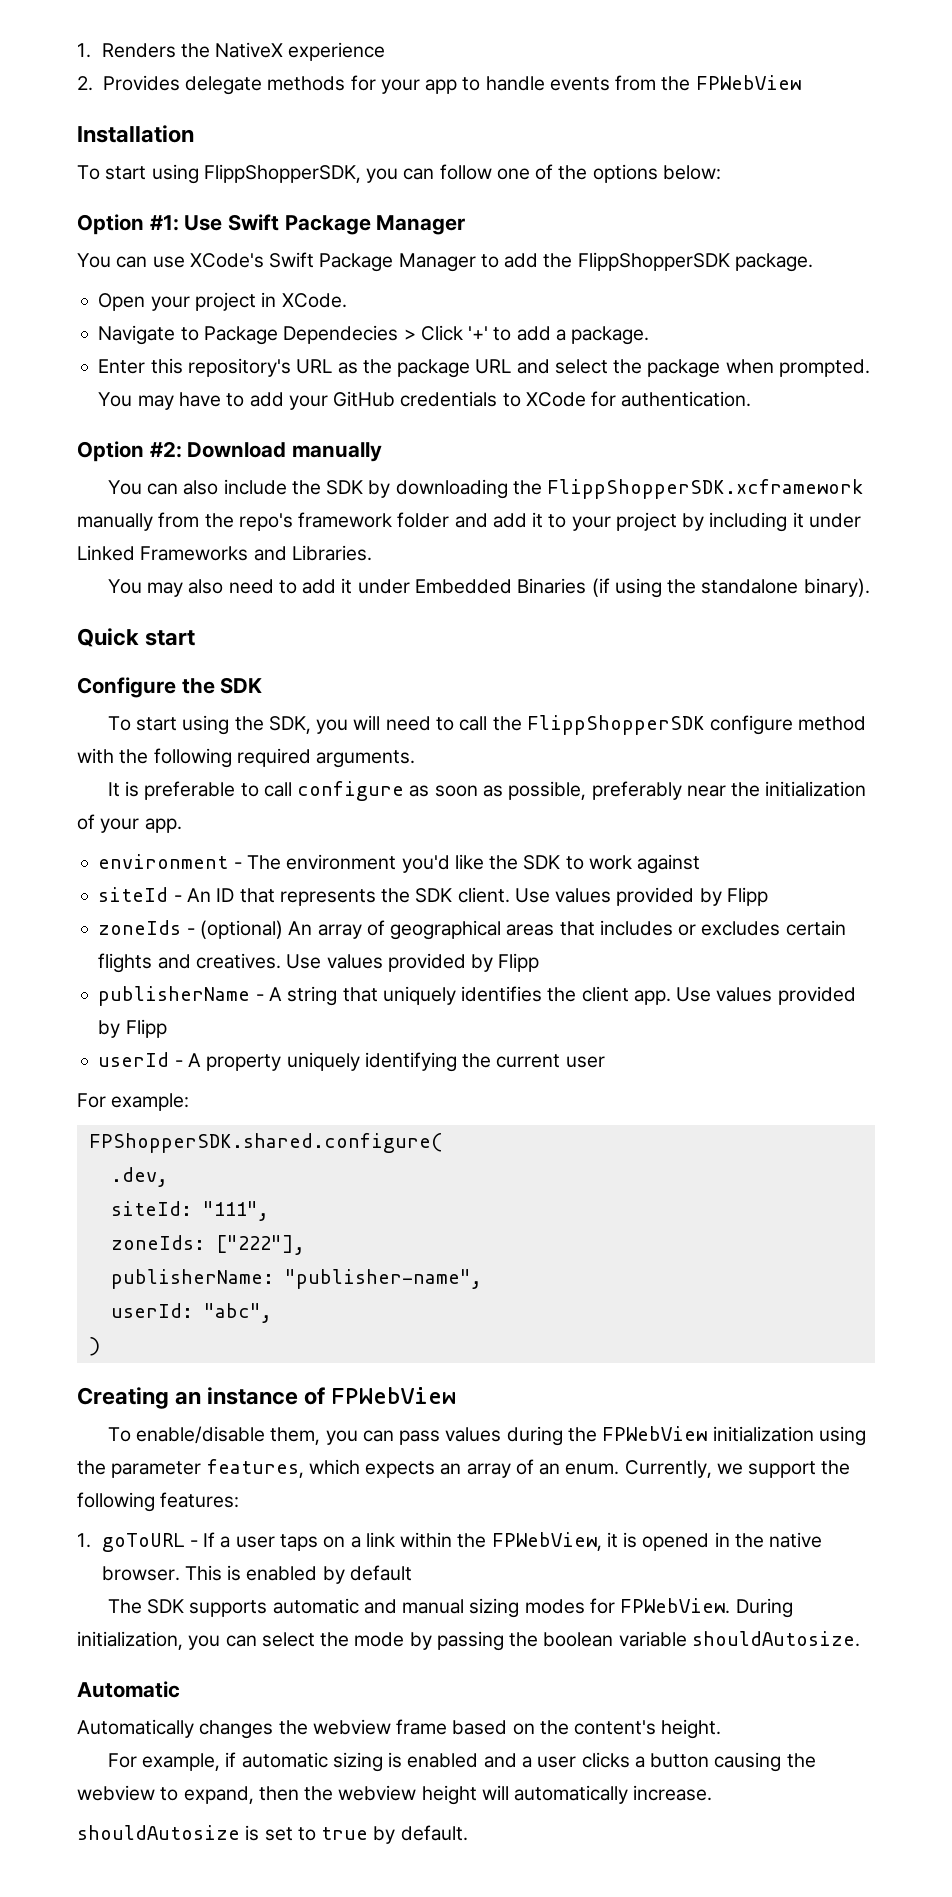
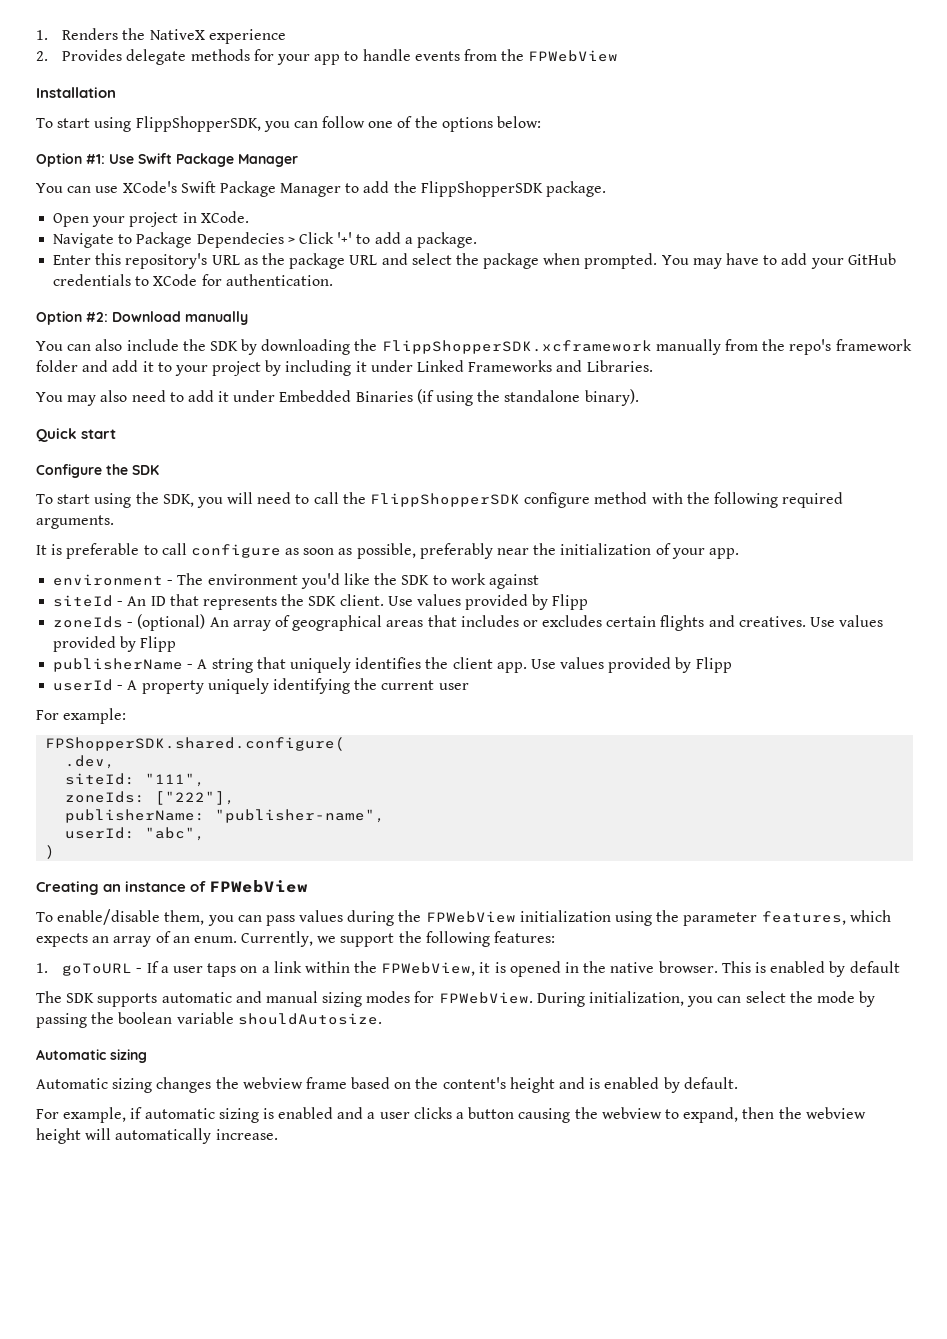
[77,1719,194,1738] // Automatically -> [110,1049,147,1063] [36,1078,153,1093] sizing // Automatic sizing
[661,1719,722,1739] height. -> [509,1077,738,1093] height and is enabled by default.
[77,1825,468,1844] // shouldAutosize is set to true by default. -> (278, 1134) none

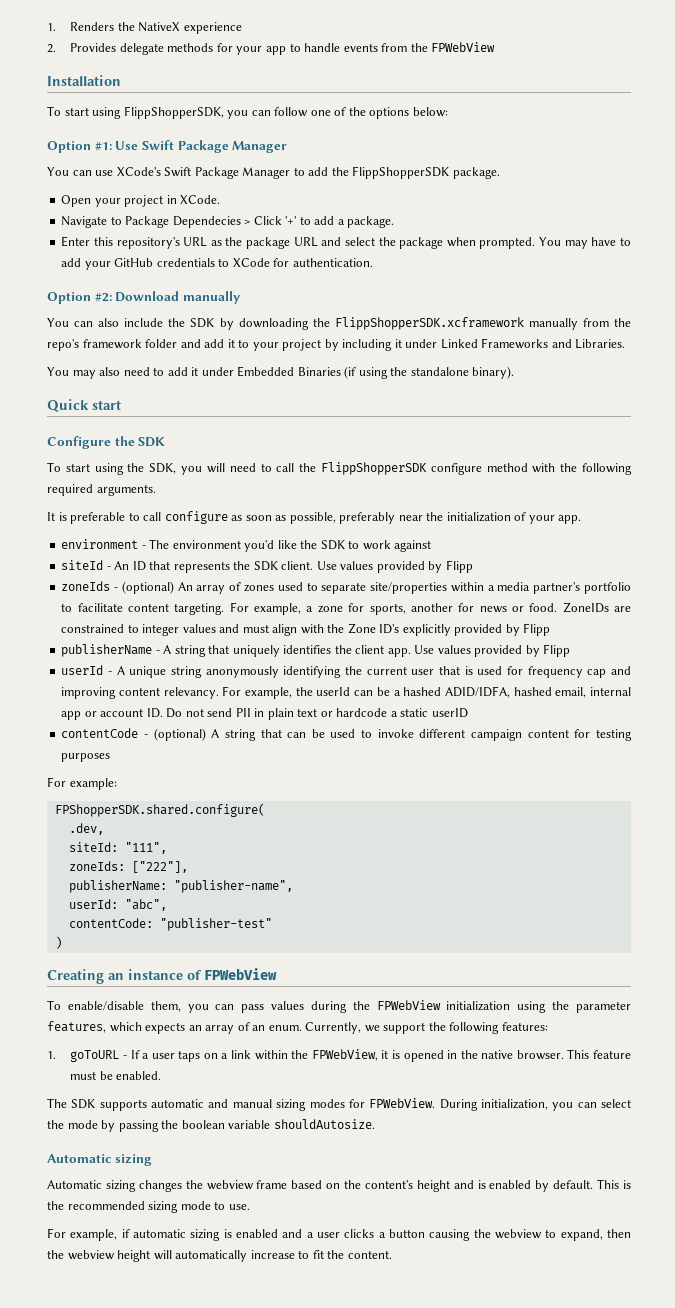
[292,615,884,631] geographical areas that includes or excludes certain flights and creatives. Use values -> [243,582,632,594] [61,602,631,615] [61,623,451,636] zones used to separate site/properties within a media partner's portfolio to facilitate content targeting. For example, a zone for sports, another for news or food. ZoneIDs are constrained to integer values and must align with the Zone ID's explicitly
[141,678,269,694] property uniquely -> [129,666,279,678] unique string anonymously
(469, 686) none -> [438,666,631,678] [61,686,631,699] [61,708,468,720] [61,728,632,741] [61,753,111,762] that is used for frequency cap and improving content relevancy. For example, the userId can be a hashed ADID/IDFA, hashed email, internal app or account ID. Do not send PII in plain text or hardcode a static userID // contentCode - (optional) A string that can be used to invoke different campaign content for testing purposes
(206, 834) none -> [68,918,272,931] // contentCode: "publisher-test"
[754,961,900,977] is enabled by default -> [592,1050,631,1059] [70,1071,162,1080] feature must be enabled.
(738, 1083) none -> [597,1179,631,1189] [47,1201,250,1213] This is the recommended sizing mode to use.
[215,1129,278,1140] increase. -> [250,1250,392,1259] increase to fit the content.

